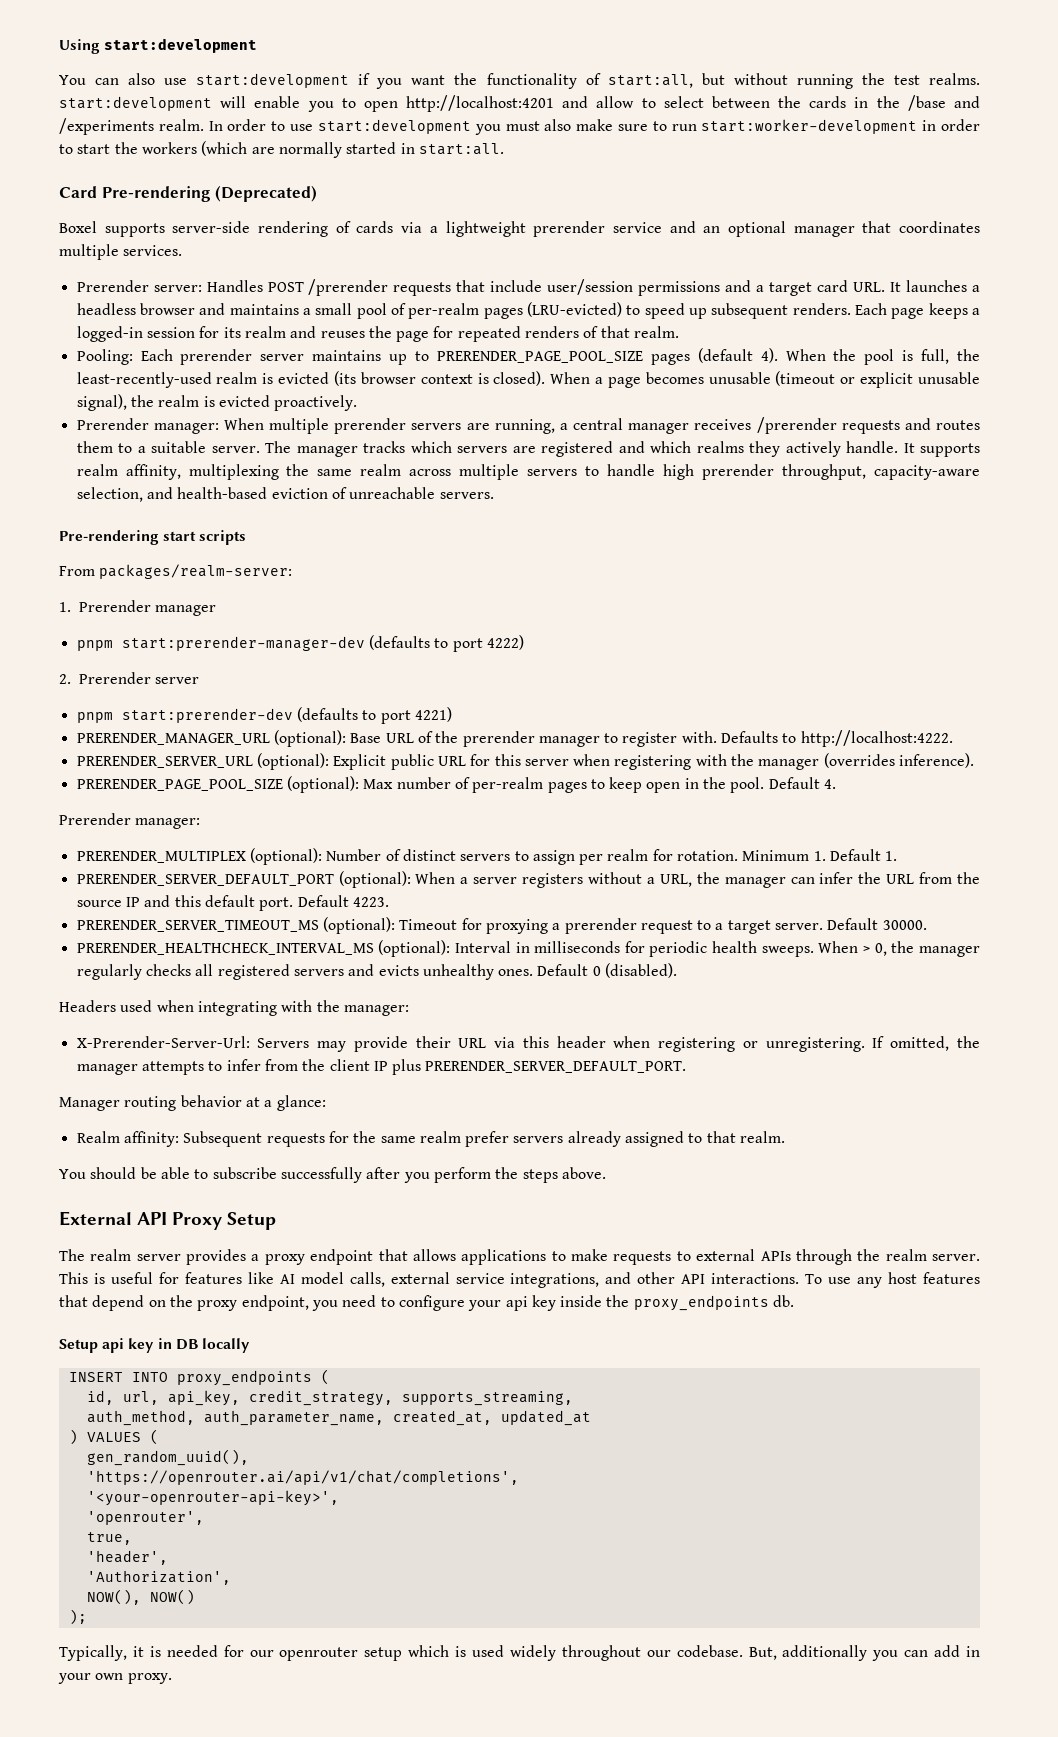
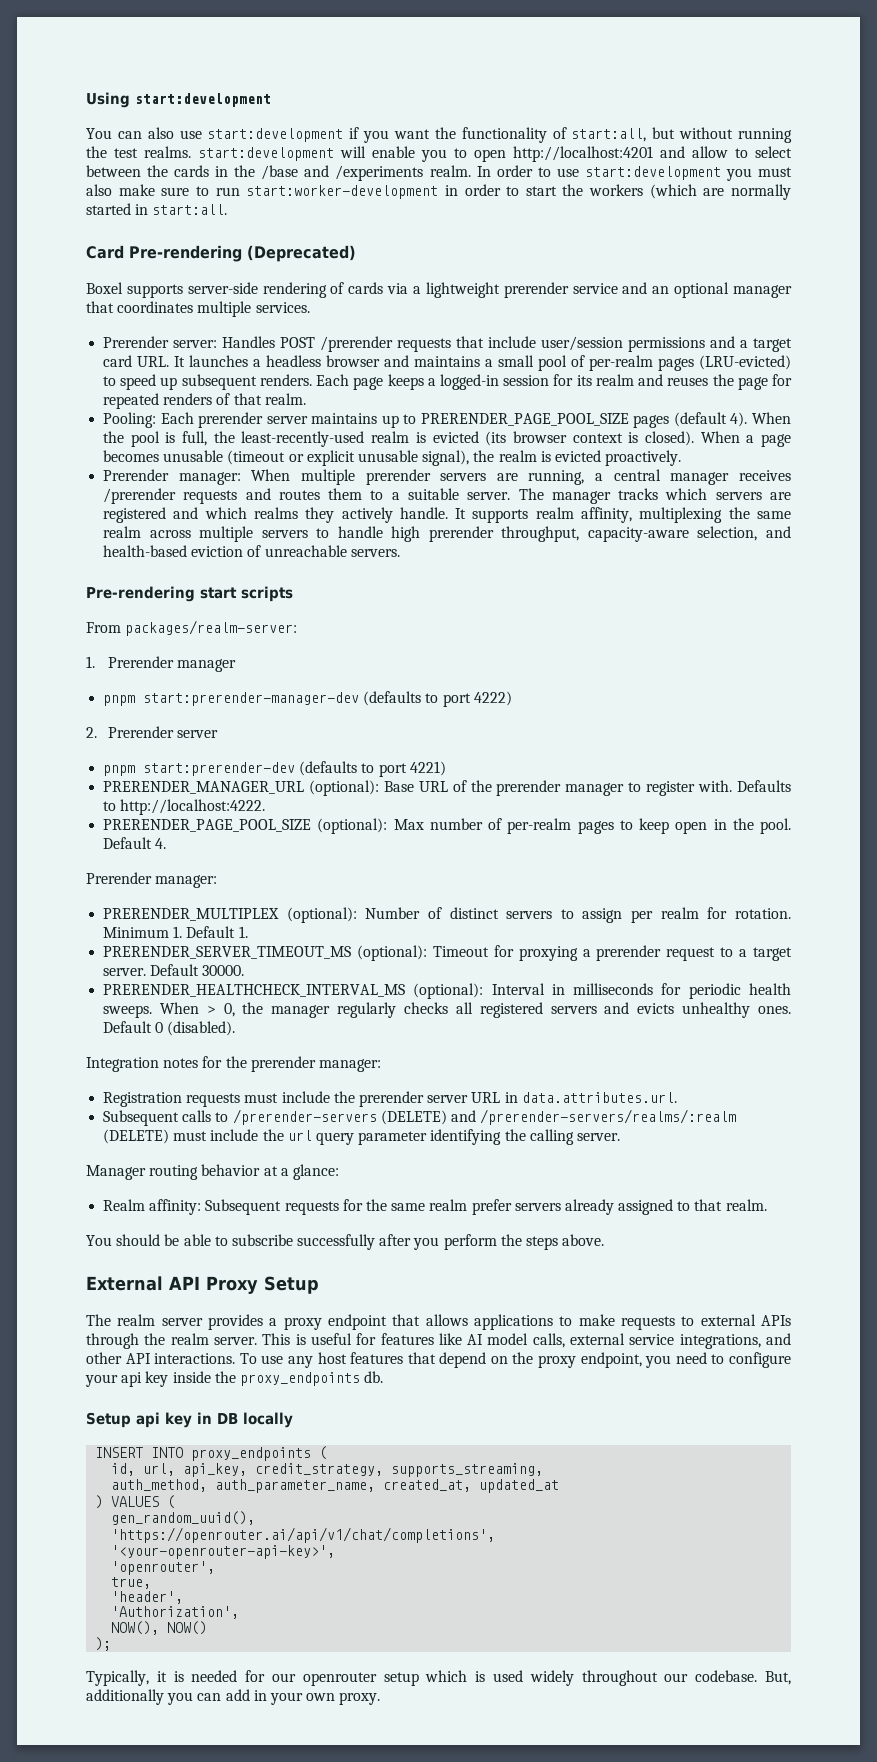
[76,753,975,770] // PRERENDER_SERVER_URL (optional): Explicit public URL for this server when registering with the manager (overrides inference). -> (266, 807) none
[76,871,980,888] [76,895,389,911] // PRERENDER_SERVER_DEFAULT_PORT (optional): When a server registers without a URL, the manager can infer the URL from the source IP and this default port. Default 4223. -> (248, 932) none
[59,1000,409,1016] [76,1036,980,1052] [76,1059,687,1075] Headers used when integrating with the manager: // X-Prerender-Server-Url: Servers may provide their URL via this header when registering or unregistering. If omitted, the manager attempts to infer from the client IP plus PRERENDER_SERVER_DEFAULT_PORT. -> [86,1056,381,1072] [103,1091,677,1107] [103,1109,737,1126] [103,1129,620,1145] Integration notes for the prerender manager: // Registration requests must include the prerender server URL in data.attributes.url. // Subsequent calls to /prerender-servers (DELETE) and /prerender-servers/realms/:realm (DELETE) must include the url query parameter identifying the calling server.

